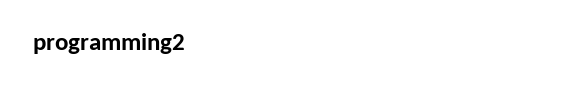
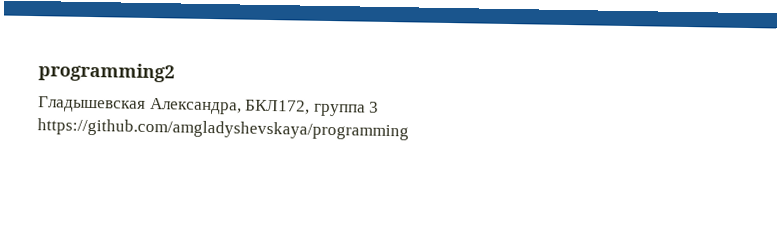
(185, 43) none -> [37,96,380,117] [37,118,409,141] // Гладышевская Александра, БКЛ172, группа 3 https://github.com/amgladyshevskaya/programming

